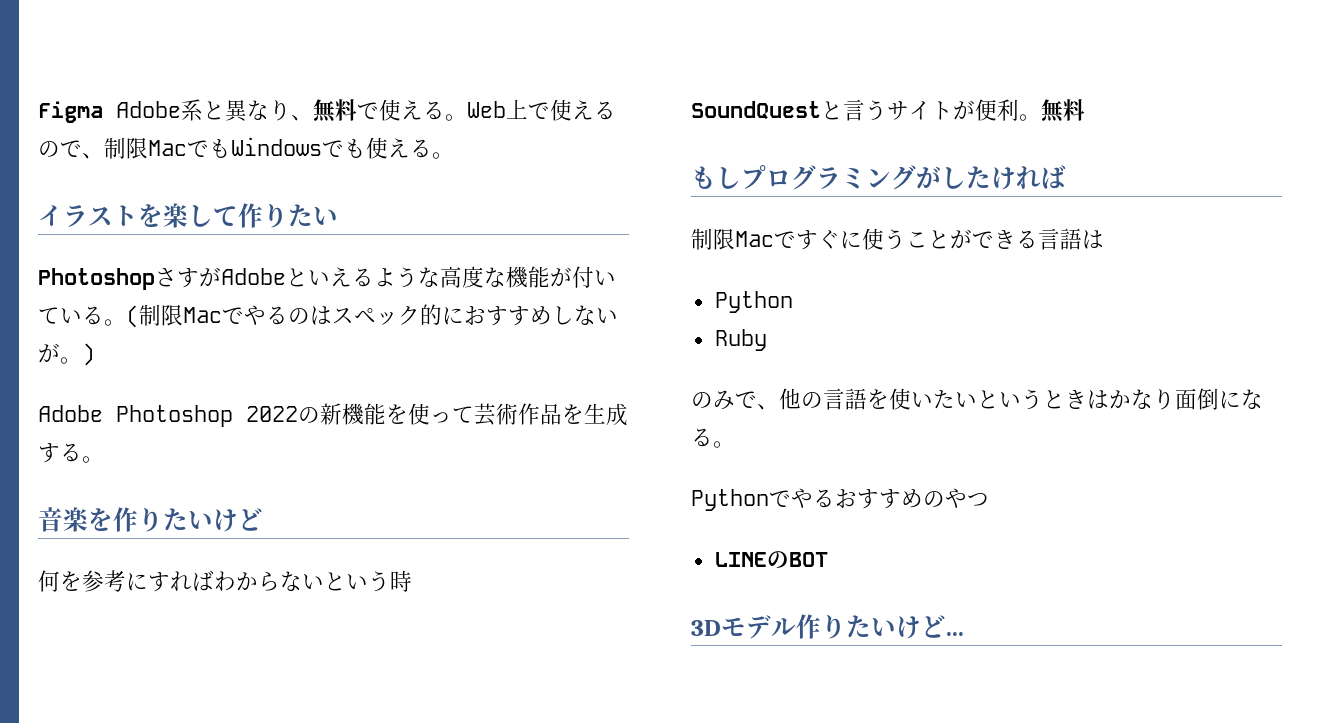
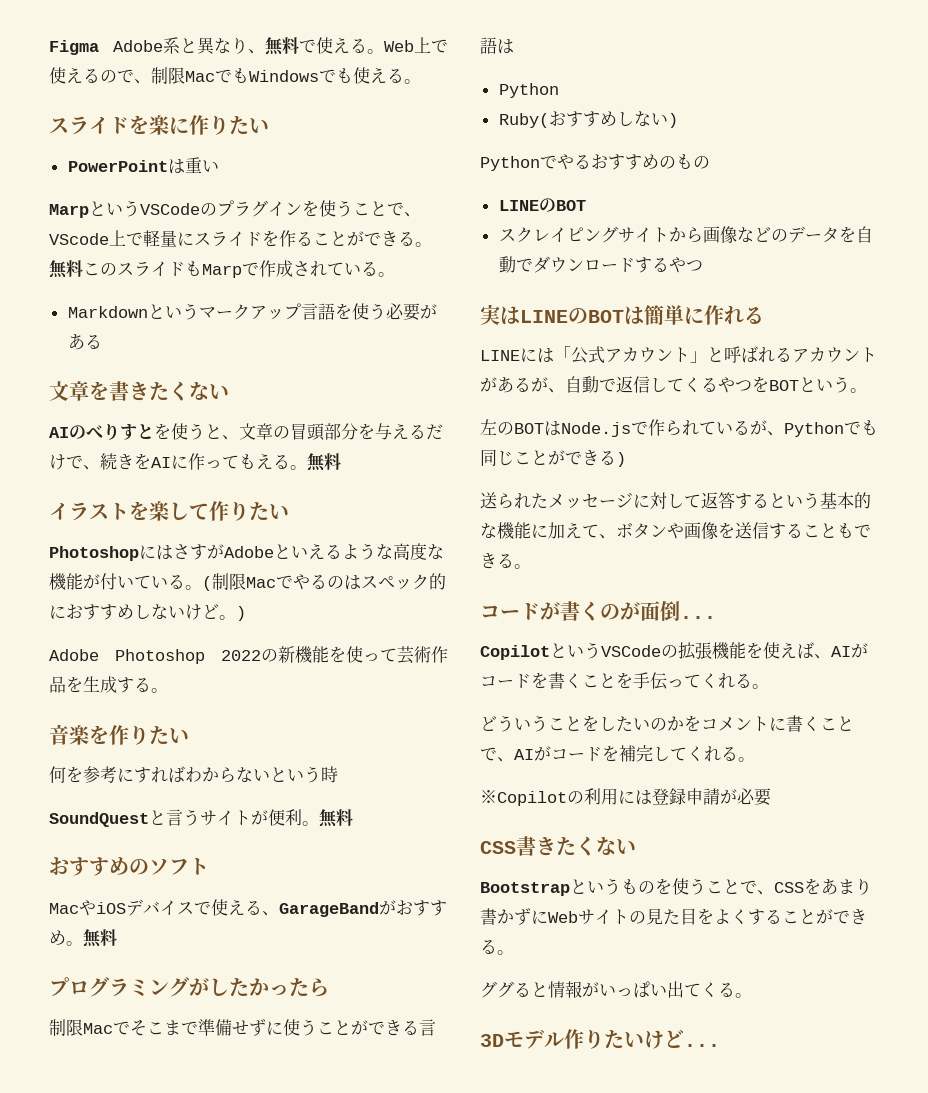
(454, 155) none -> [49,115,269,135] [67,157,219,174] [49,200,421,218] [49,230,432,247] [49,260,395,278] [67,303,437,321] [67,334,102,350] [49,381,229,401] [49,423,443,441] [49,453,341,471] // スライドを楽に作りたい // PowerPointは重い // MarpというVSCodeのプラグインを使うことで、VScode上で軽量にスライドを作ることができる。無料このスライドもMarpで作成されている。 // Markdownというマークアップ言語を使う必要がある // 文章を書きたくない // AIのべりすとを使うと、文章の冒頭部分を与えるだけで、続きをAIに作ってもえる。無料
(155, 279) none -> [139,545,173,560] には
[38,343,60,363] が -> [185,604,219,620] けど
[213,508,263,532] けど -> (189, 735) none
[691,166,741,189] もし -> [49,857,209,876] [49,899,447,917] [49,929,117,947] おすすめのソフト // MacやiOSデバイスで使える、GarageBandがおすすめ。無料 //
[991,165,1066,190] [691,228,840,250] ければ // 制限Macですぐ -> [249,978,329,997] [49,1019,266,1036] かったら // 制限Macでそこまで準備せず
[714,329,767,351] [691,388,1263,410] [691,428,735,448] Ruby // のみで、他の言語を使いたいというときはかなり面倒になる。 -> [498,111,678,128] Ruby(おすすめしない)
[945,488,989,508] [714,551,828,568] やつ // LINEのBOT -> [676,154,710,169] [498,198,586,212] [498,226,873,244] [498,256,703,273] [480,304,764,325] [480,346,877,364] [480,376,867,393] [480,419,878,437] [480,449,626,467] [480,492,871,509] [480,522,871,540] [480,553,531,569] [480,600,716,622] [480,642,868,660] [480,672,769,690] [480,715,854,732] [480,745,755,762] [480,788,771,806] [480,836,636,856] [480,878,872,896] [480,908,867,925] [480,939,514,955] [480,981,752,998] もの // LINEのBOT // スクレイピングサイトから画像などのデータを自動でダウンロードするやつ // 実はLINEのBOTは簡単に作れる // LINEには「公式アカウント」と呼ばれるアカウントがあるが、自動で返信してくるやつをBOTという。 // 左のBOTはNode.jsで作られているが、Pythonでも同じことができる) // 送られたメッセージに対して返答するという基本的な機能に加えて、ボタンや画像を送信することもできる。 // コードが書くのが面倒... // CopilotというVSCodeの拡張機能を使えば、AIがコードを書くことを手伝ってくれる。 // どういうことをしたいのかをコメントに書くことで、AIがコードを補完してくれる。 // ※Copilotの利用には登録申請が必要 // CSS書きたくない // Bootstrapというものを使うことで、CSSをあまり書かずにWebサイトの見た目をよくすることができる。 // ググると情報がいっぱい出てくる。

